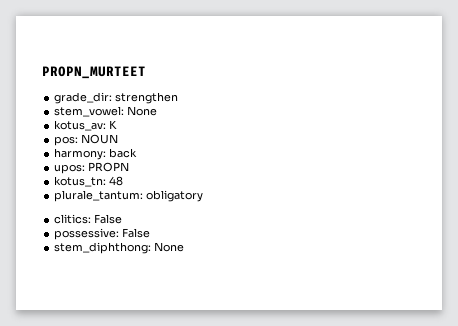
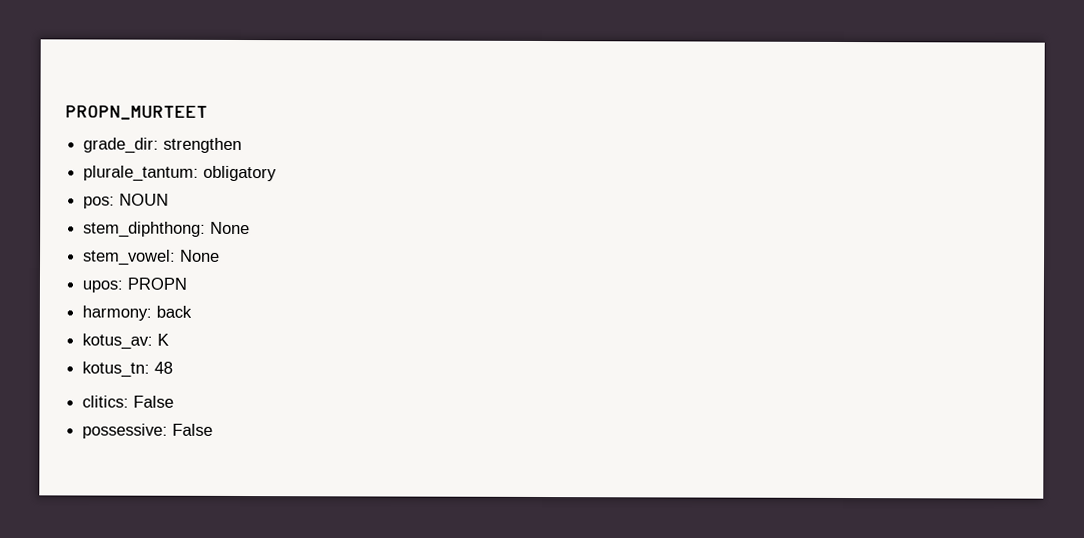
[54,106,158,117] [54,120,118,131] [54,134,119,146] [54,148,138,160] [54,162,130,174] stem_vowel: None // kotus_av: K // pos: NOUN // harmony: back // upos: PROPN -> [83,165,278,182] [83,193,170,209] [83,221,251,238] [83,249,221,266] [82,277,188,293] [82,305,193,321] [82,333,170,350] plurale_tantum: obligatory // pos: NOUN // stem_diphthong: None // stem_vowel: None // upos: PROPN // harmony: back // kotus_av: K
[54,190,204,202] // plurale_tantum: obligatory -> (174, 367) none
[54,242,185,254] // stem_diphthong: None -> (214, 429) none

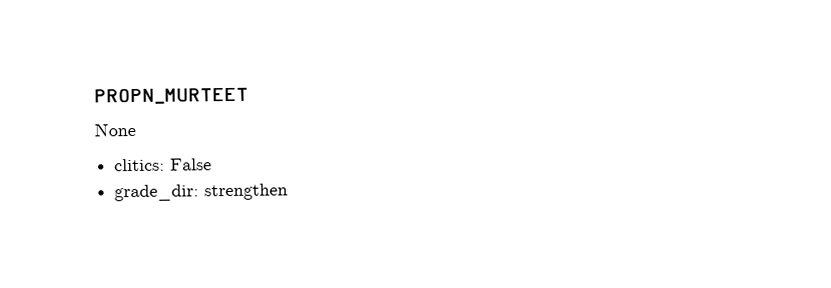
[83,137,243,154] [83,165,278,182] [83,193,170,209] [83,221,251,238] [83,249,221,266] [82,277,188,293] [82,305,193,321] [82,333,170,350] [82,361,174,378] // grade_dir: strengthen // plurale_tantum: obligatory // pos: NOUN // stem_diphthong: None // stem_vowel: None // upos: PROPN // harmony: back // kotus_av: K // kotus_tn: 48 -> [94,122,136,137] // None
[82,423,214,439] possessive: False -> [114,183,289,202] grade_dir: strengthen

